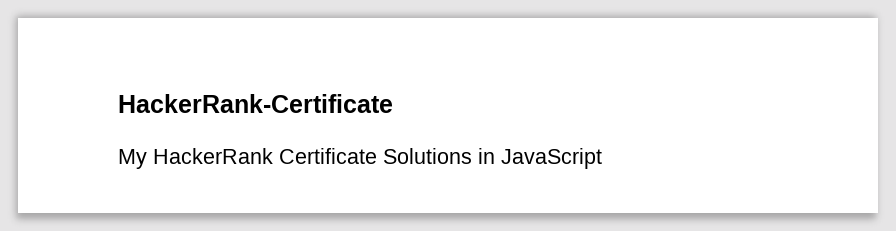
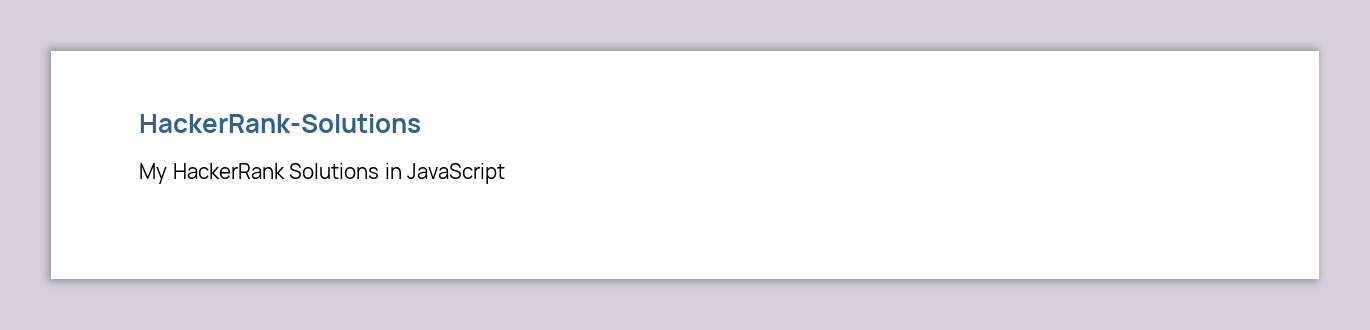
[118,94,393,113] HackerRank-Certificate -> [139,114,421,133] HackerRank-Solutions
[279,148,377,164] Certificate -> (285, 171) none

